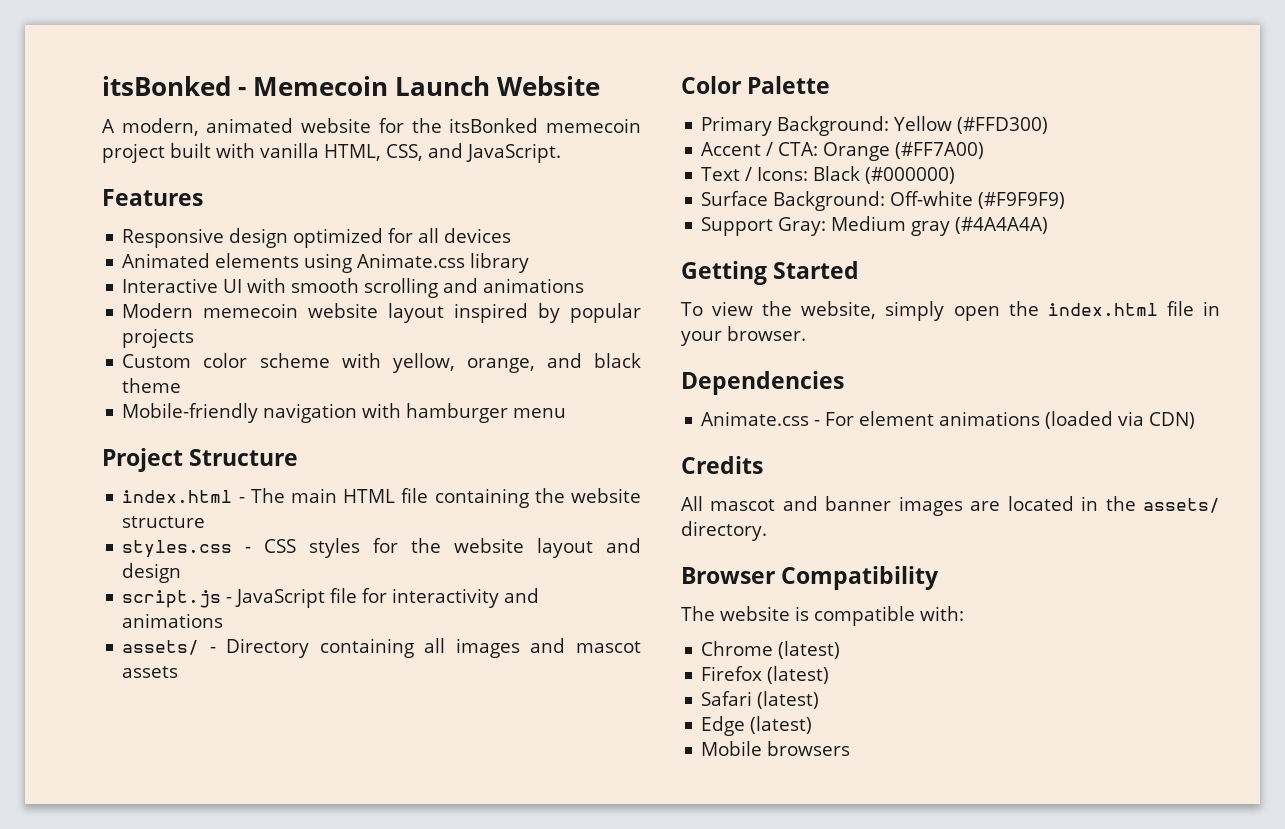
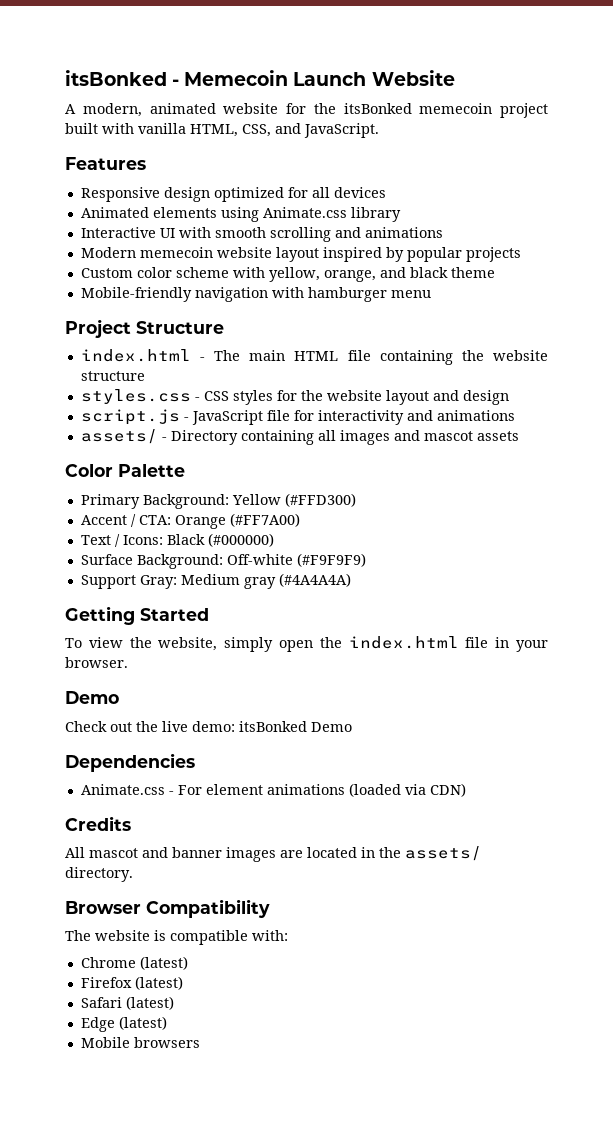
(806, 333) none -> [65,691,119,704] [65,721,352,732] // Demo // Check out the live demo: itsBonked Demo

